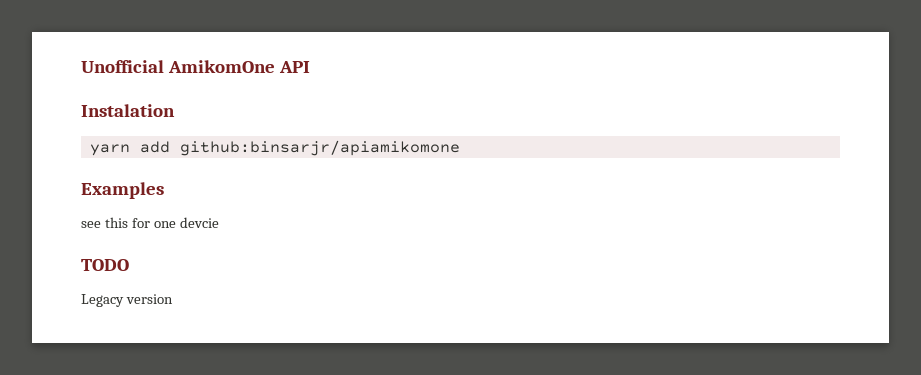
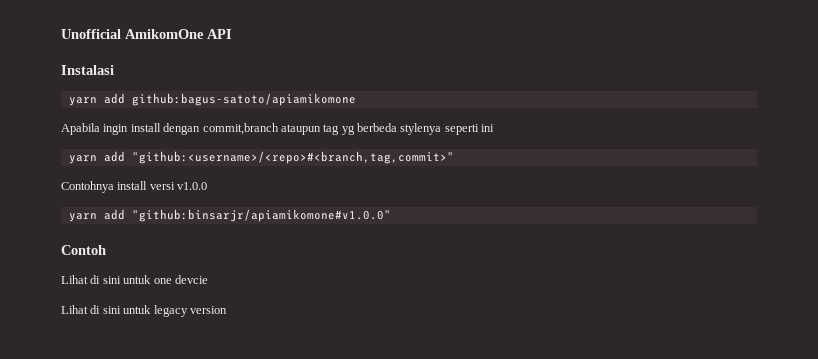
[81,104,175,117] [89,140,460,156] [81,182,164,199] [81,217,219,228] [81,259,129,271] [81,294,124,307] Instalation // yarn add github:binsarjr/apiamikomone // Examples // see this for one devcie // TODO // Legacy -> [61,65,114,75] [68,93,356,106] [61,123,495,135] [68,151,454,164] [61,181,208,193] [68,209,391,222] [61,245,106,255] [61,275,208,284] [61,305,188,317] Instalasi // yarn add github:bagus-satoto/apiamikomone // Apabila ingin install dengan commit,branch ataupun tag yg berbeda stylenya seperti ini // yarn add "github:<username>/<repo>#<branch,tag,commit>" // Contohnya install versi v1.0.0 // yarn add "github:binsarjr/apiamikomone#v1.0.0" // Contoh // Lihat di sini untuk one devcie // Lihat di sini untuk legacy

